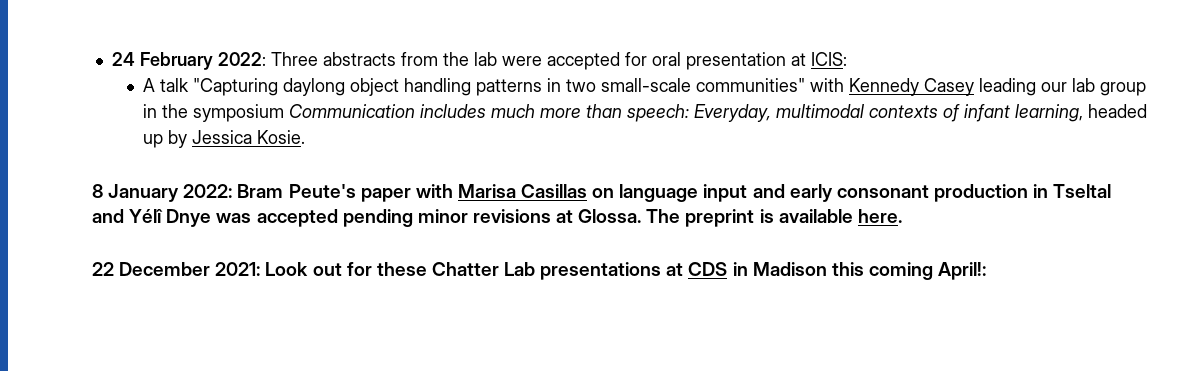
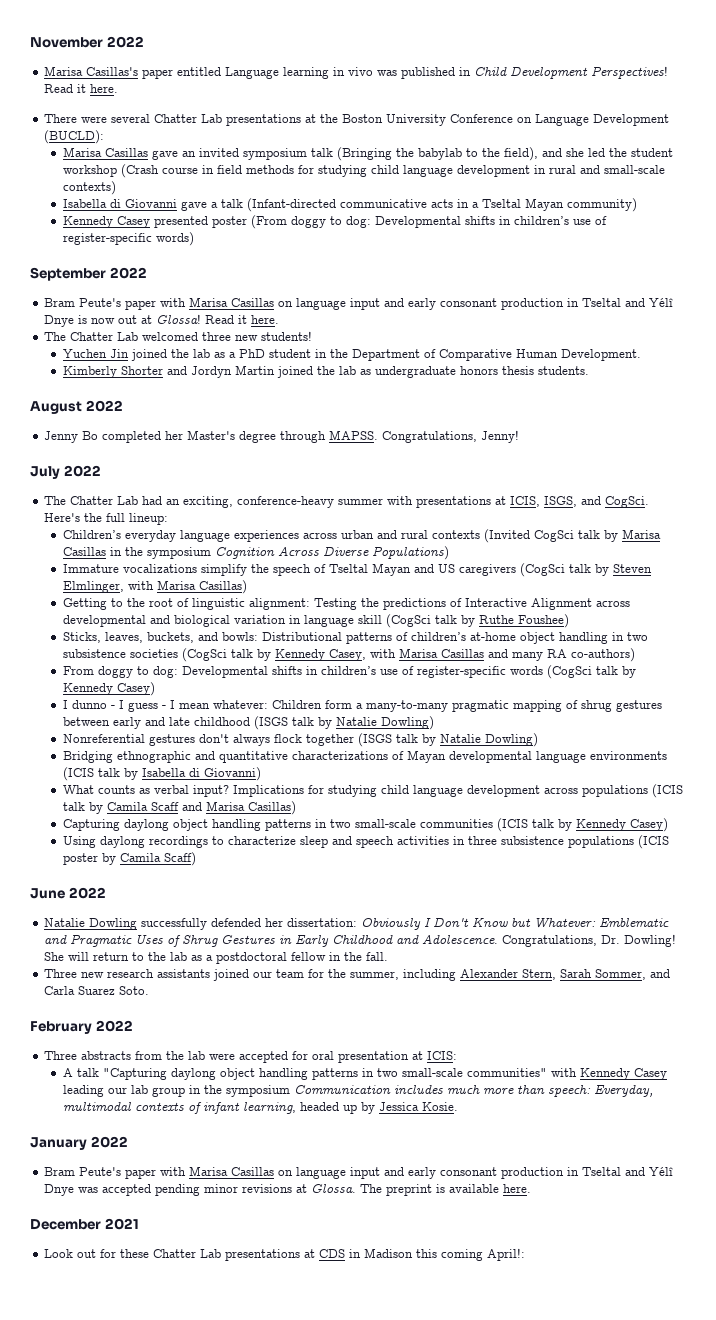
[111,52,266,70] 24 February 2022: -> [30,36,144,48] [44,66,669,79] [44,84,119,93] [44,114,670,126] [44,130,105,144] [62,147,673,161] [62,164,665,178] [62,181,116,195] [62,198,637,212] [62,215,607,229] [62,232,194,246] [30,267,147,281] [44,297,674,310] [44,314,280,327] [44,331,313,341] [62,349,641,361] [62,365,589,378] [30,400,123,414] [44,430,520,443] [30,465,101,479] [44,496,650,508] [44,513,169,525] [62,529,661,543] [62,546,449,560] [62,563,652,577] [62,580,247,594] [62,598,630,610] [62,614,569,628] [62,632,648,644] [62,648,635,662] [62,665,636,679] [62,682,155,696] [62,700,662,712] [62,716,434,730] [62,733,538,747] [62,750,667,763] [62,767,261,781] [62,784,683,798] [62,801,296,815] [62,818,668,832] [62,835,669,849] [62,852,196,866] [30,887,106,899] [44,917,670,930] [44,934,677,947] [44,952,389,964] [44,969,671,981] [44,986,150,995] [30,1020,133,1034] November 2022 // Marisa Casillas's paper entitled Language learning in vivo was published in Child Development Perspectives! Read it here. // There were several Chatter Lab presentations at the Boston University Conference on Language Development (BUCLD): // Marisa Casillas gave an invited symposium talk (Bringing the babylab to the field), and she led the student workshop (Crash course in field methods for studying child language development in rural and small-scale contexts) // Isabella di Giovanni gave a talk (Infant-directed communicative acts in a Tseltal Mayan community) // Kennedy Casey presented poster (From doggy to dog: Developmental shifts in children’s use of register-specific words) // September 2022 // Bram Peute's paper with Marisa Casillas on language input and early consonant production in Tseltal and Yélî Dnye is now out at Glossa! Read it here. // The Chatter Lab welcomed three new students! // Yuchen Jin joined the lab as a PhD student in the Department of Comparative Human Development. // Kimberly Shorter and Jordyn Martin joined the lab as undergraduate honors thesis students. // August 2022 // Jenny Bo completed her Master's degree through MAPSS. Congratulations, Jenny! // July 2022 // The Chatter Lab had an exciting, conference-heavy summer with presentations at ICIS, ISGS, and CogSci. Here's the full lineup: // Children’s everyday language experiences across urban and rural contexts (Invited CogSci talk by Marisa Casillas in the symposium Cognition Across Diverse Populations) // Immature vocalizations simplify the speech of Tseltal Mayan and US caregivers (CogSci talk by Steven Elmlinger, with Marisa Casillas) // Getting to the root of linguistic alignment: Testing the predictions of Interactive Alignment across developmental and biological variation in language skill (CogSci talk by Ruthe Foushee) // Sticks, leaves, buckets, and bowls: Distributional patterns of children’s at-home object handling in two subsistence societies (CogSci talk by Kennedy Casey, with Marisa Casillas and many RA co-authors) // From doggy to dog: Developmental shifts in children’s use of register-specific words (CogSci talk by Kennedy Casey) // I dunno - I guess - I mean whatever: Children form a many-to-many pragmatic mapping of shrug gestures between early and late childhood (ISGS talk by Natalie Dowling) // Nonreferential gestures don't always flock together (ISGS talk by Natalie Dowling) // Bridging ethnographic and quantitative characterizations of Mayan developmental language environments (ICIS talk by Isabella di Giovanni) // What counts as verbal input? Implications for studying child language development across populations (ICIS talk by Camila Scaff and Marisa Casillas) // Capturing daylong object handling patterns in two small-scale communities (ICIS talk by Kennedy Casey) // Using daylong recordings to characterize sleep and speech activities in three subsistence populations (ICIS poster by Camila Scaff) // June 2022 // Natalie Dowling successfully defended her dissertation: Obviously I Don't Know but Whatever: Emblematic and Pragmatic Uses of Shrug Gestures in Early Childhood and Adolescence. Congratulations, Dr. Dowling! She will return to the lab as a postdoctoral fellow in the fall. // Three new research assistants joined our team for the summer, including Alexander Stern, Sarah Sommer, and Carla Suarez Soto. // February 2022 //
[92,184,233,202] 8 January 2022: -> [30,1136,128,1150] January 2022 //
[92,262,261,276] 22 December 2021: -> [30,1218,139,1230] December 2021 //

